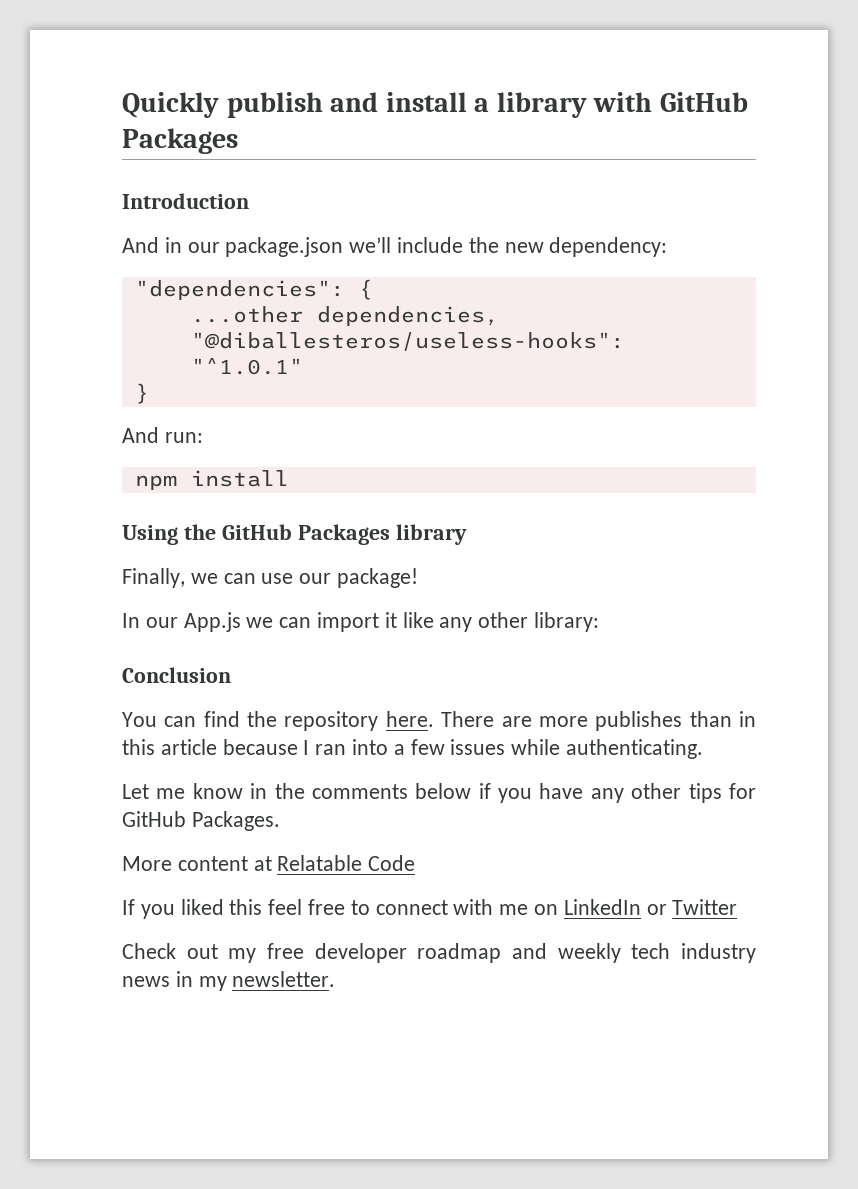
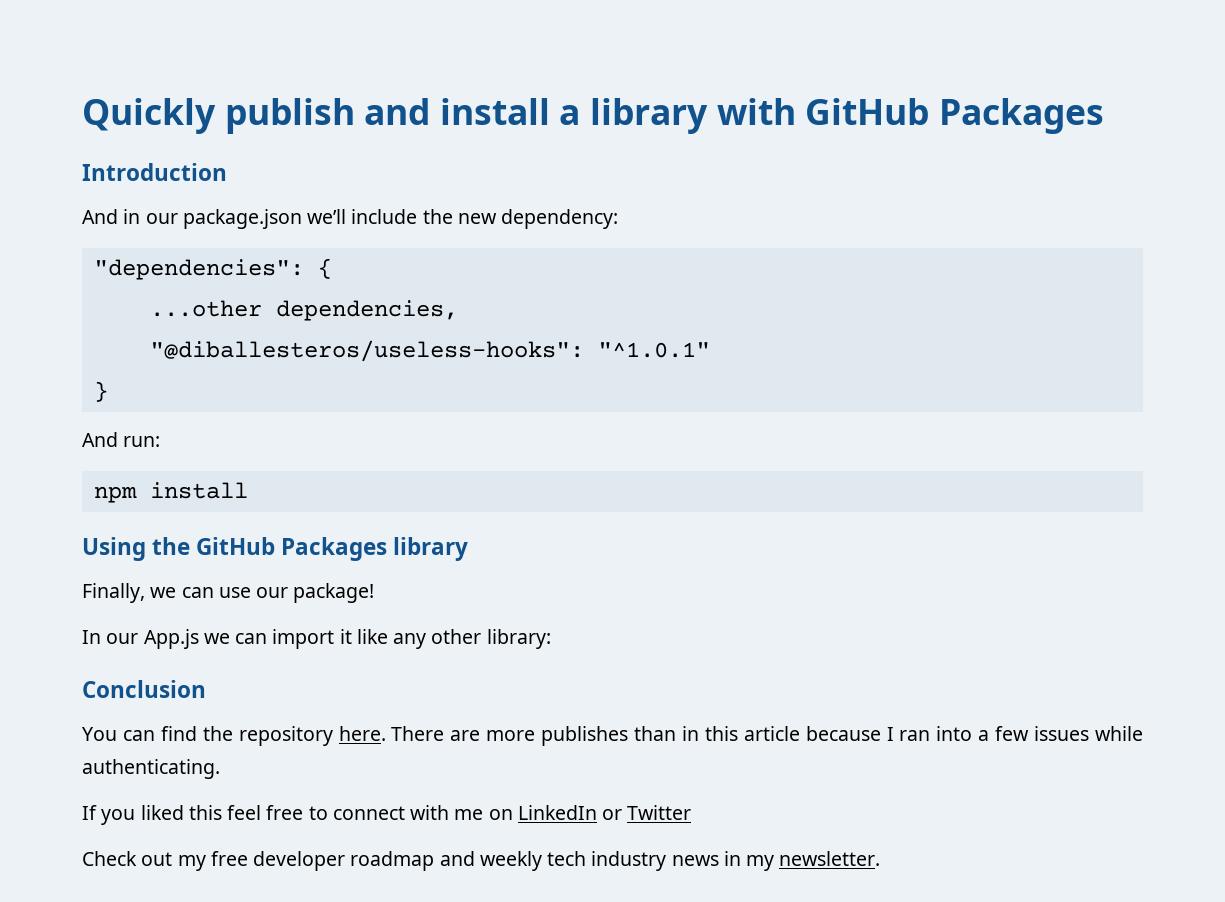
[122,783,756,803] [122,811,280,831] [122,855,416,871] // Let me know in the comments below if you have any other tips for GitHub Packages. // More content at Relatable Code -> (220, 769) none

